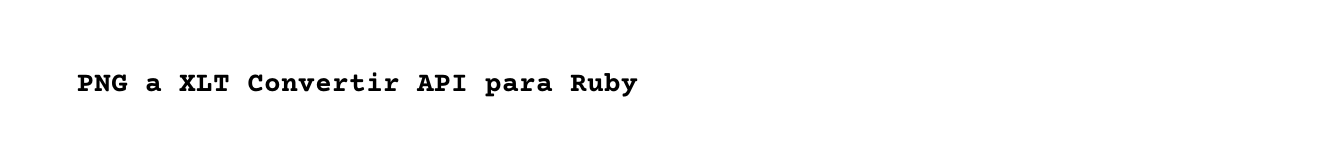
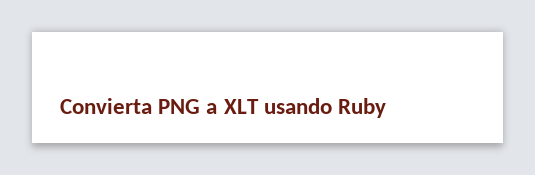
(77, 83) none -> [60,98,152,114] Convierta
[247,72,553,97] Convertir API para -> [263,98,332,114] usando

